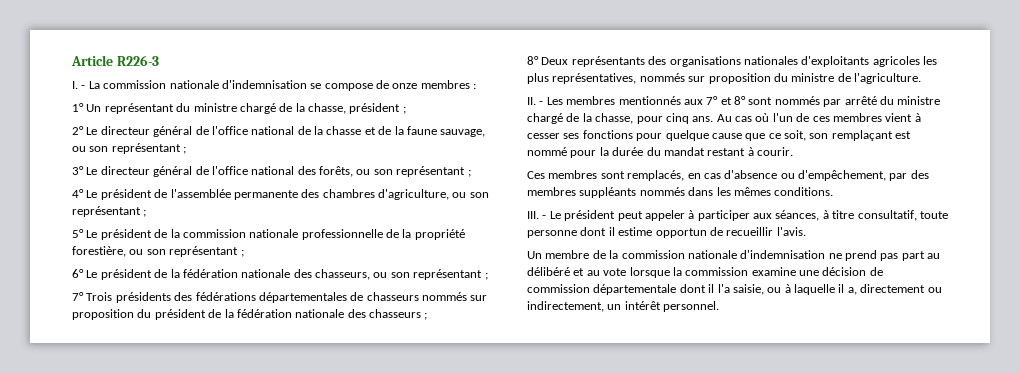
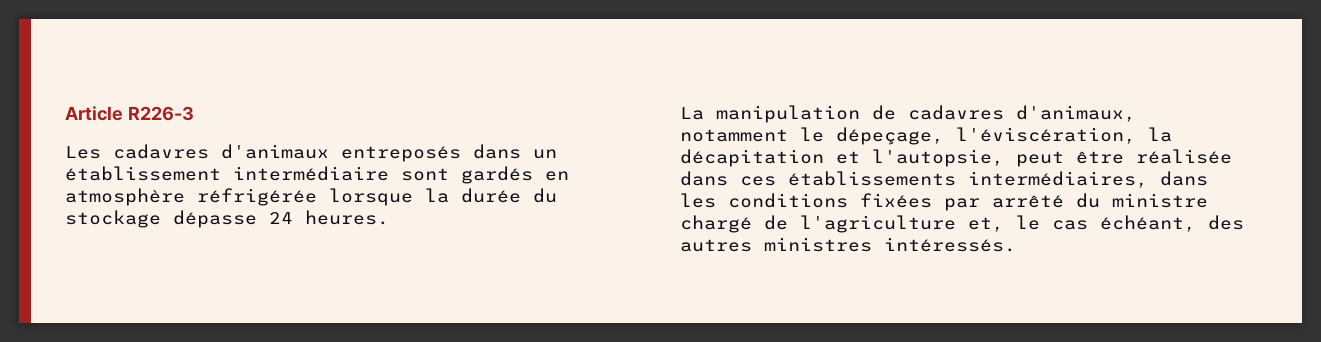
[72,80,477,91] [72,103,406,114] [72,126,486,137] [72,143,187,154] [72,166,471,177] [72,189,489,200] [72,206,147,217] [72,229,465,240] [72,246,244,257] [72,269,488,280] [72,292,488,303] [72,309,428,320] [527,56,937,67] [527,73,921,84] [527,96,820,105] I. - La commission nationale d'indemnisation se compose de onze membres : // 1° Un représentant du ministre chargé de la chasse, président ; // 2° Le directeur général de l'office national de la chasse et de la faune sauvage, ou son représentant ; // 3° Le directeur général de l'office national des forêts, ou son représentant ; // 4° Le président de l'assemblée permanente des chambres d'agriculture, ou son représentant ; // 5° Le président de la commission nationale professionnelle de la propriété forestière, ou son représentant ; // 6° Le président de la fédération nationale des chasseurs, ou son représentant ; // 7° Trois présidents des fédérations départementales de chasseurs nommés sur proposition du président de la fédération nationale des chasseurs ; // 8° Deux représentants des organisations nationales d'exploitants agricoles les plus représentatives, nommés sur proposition du ministre de l'agriculture. // II. - Les membres mentionnés aux 7° et 8° sont nommés -> [65,144,557,162] [65,166,569,184] [65,188,557,206] [65,210,389,228] [680,105,1136,123] [680,127,1172,145] [680,149,1232,167] [680,171,1208,188] [680,193,932,208] Les cadavres d'animaux entreposés dans un établissement intermédiaire sont gardés en atmosphère réfrigérée lorsque la durée du stockage dépasse 24 heures. // La manipulation de cadavres d'animaux, notamment le dépeçage, l'éviscération, la décapitation et l'autopsie, peut être réalisée dans ces établissements intermédiaires, dans les conditions fixées
[582,113,921,124] [527,130,912,141] [527,147,793,158] [527,170,929,181] [527,187,834,198] [527,210,948,221] [527,227,806,238] [527,250,941,261] [527,267,883,278] [527,284,942,295] [527,301,720,312] la chasse, pour cinq ans. Au cas où l'un de ces membres vient à cesser ses fonctions pour quelque cause que ce soit, son remplaçant est nommé pour la durée du mandat restant à courir. // Ces membres sont remplacés, en cas d'absence ou d'empêchement, par des membres suppléants nommés dans les mêmes conditions. // III. - Le président peut appeler à participer aux séances, à titre consultatif, toute personne dont il estime opportun de recueillir l'avis. // Un membre de la commission nationale d'indemnisation ne prend pas part au délibéré et au vote lorsque la commission examine une décision de commission départementale dont il l'a saisie, ou à laquelle il a, directement ou indirectement, un intérêt personnel. -> [800,215,1244,233] [680,237,1016,252] l'agriculture et, le cas échéant, des autres ministres intéressés.

